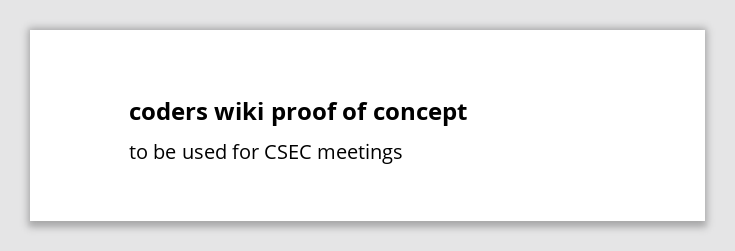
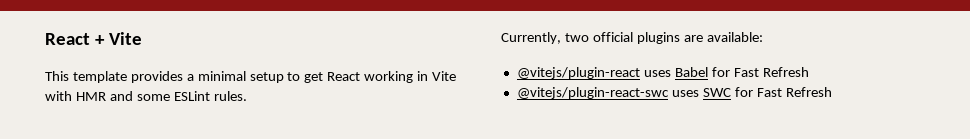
[129,102,467,126] [129,143,404,164] coders wiki proof of concept // to be used for CSEC meetings -> [45,32,142,45] [45,71,457,83] [45,91,247,101] [501,32,763,44] [516,67,809,79] [516,87,832,99] React + Vite // This template provides a minimal setup to get React working in Vite with HMR and some ESLint rules. // Currently, two official plugins are available: // @vitejs/plugin-react uses Babel for Fast Refresh // @vitejs/plugin-react-swc uses SWC for Fast Refresh

